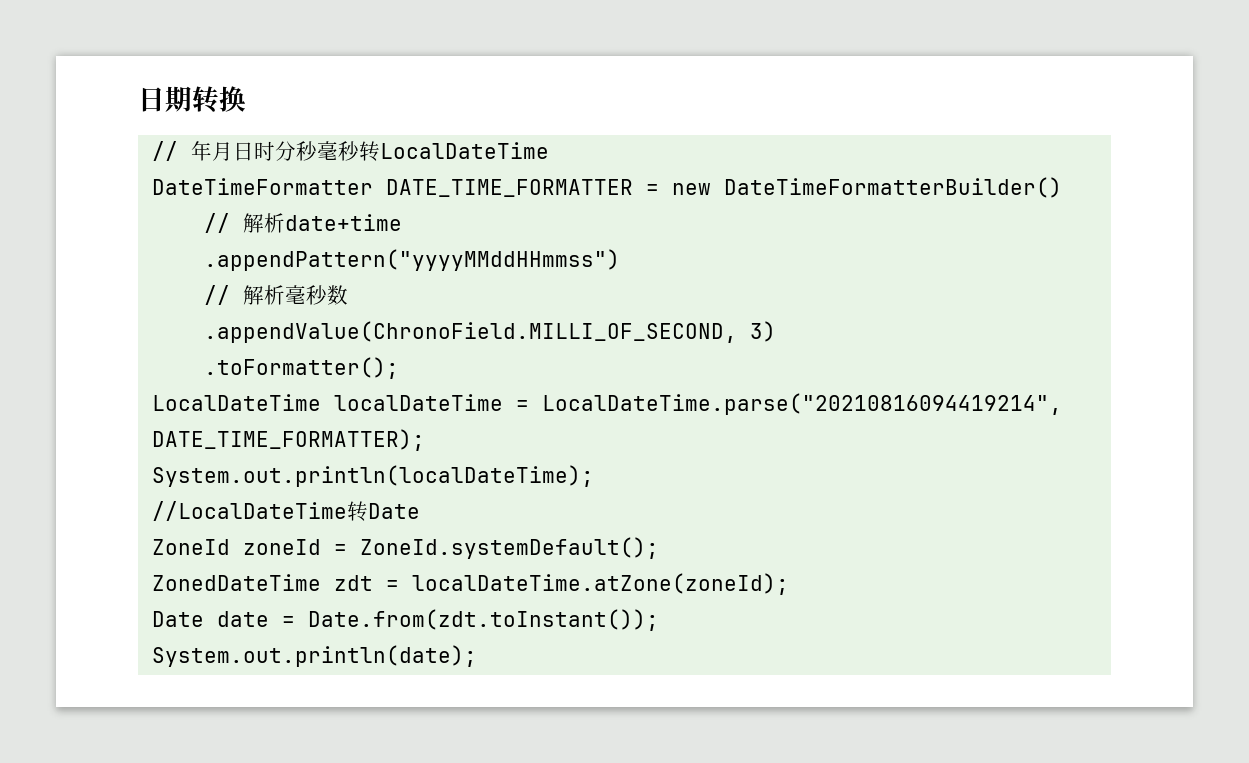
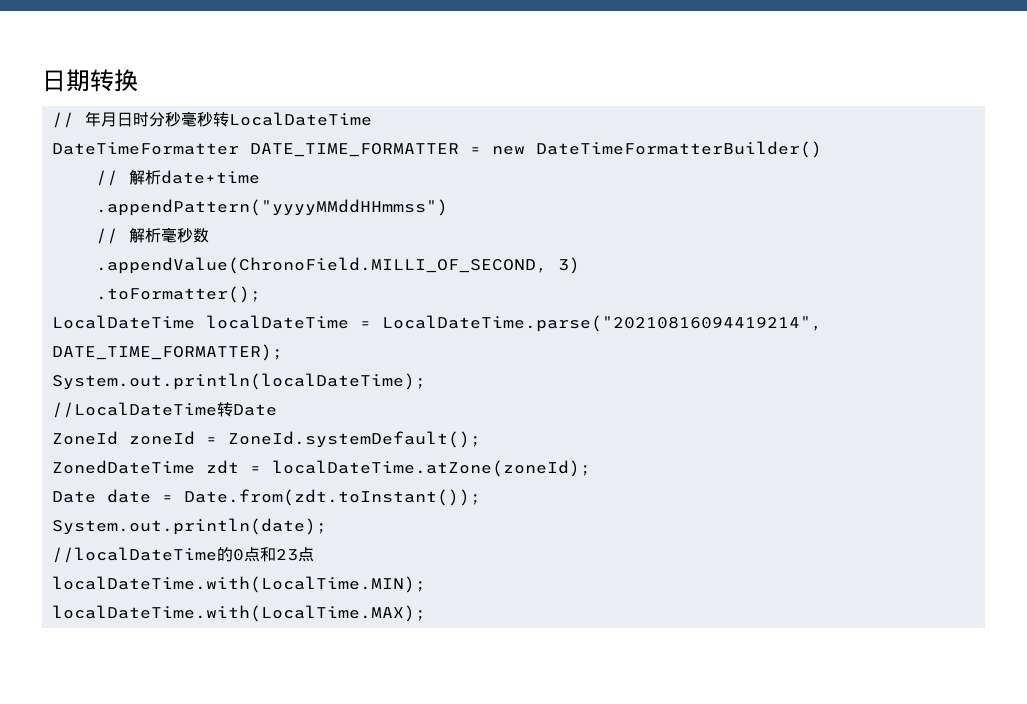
(477, 656) none -> [51,547,314,563] [51,576,426,593] [51,605,426,622] // //localDateTime的0点和23点 // localDateTime.with(LocalTime.MIN); // localDateTime.with(LocalTime.MAX);

